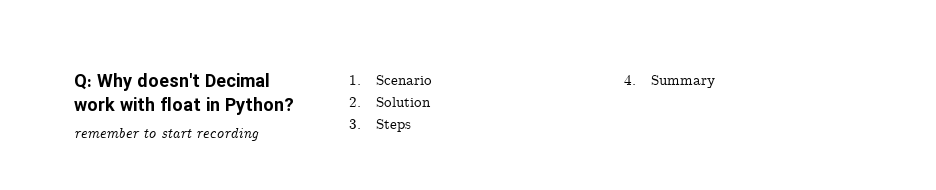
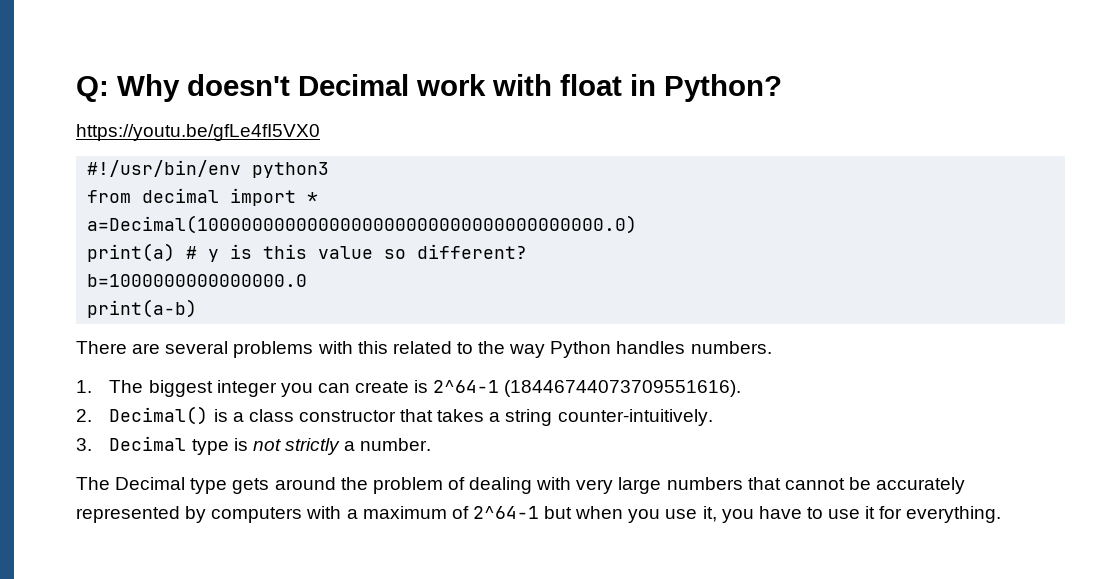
[74,127,259,141] [349,75,433,85] [349,97,432,107] [349,119,412,132] [624,75,716,88] remember to start recording // 1. Scenario // 2. Solution // 3. Steps // 4. Summary -> [76,124,320,141] [87,160,330,178] [87,188,319,206] [87,215,638,234] [87,243,528,262] [87,274,308,287] [87,299,198,318] [76,341,772,358] [76,380,742,397] [76,406,713,426] [76,436,432,455] [76,477,966,494] [76,506,1002,523] https://youtu.be/gfLe4fI5VX0 // #!/usr/bin/env python3 // from decimal import * // a=Decimal(1000000000000000000000000000000000000.0) // print(a) # y is this value so different? // b=1000000000000000.0 // print(a-b) // There are several problems with this related to the way Python handles numbers. // 1. The biggest integer you can create is 2^64-1 (18446744073709551616). // 2. Decimal() is a class constructor that takes a string counter-intuitively. // 3. Decimal type is not strictly a number. // The Decimal type gets around the problem of dealing with very large numbers that cannot be accurately represented by computers with a maximum of 2^64-1 but when you use it, you have to use it for everything.

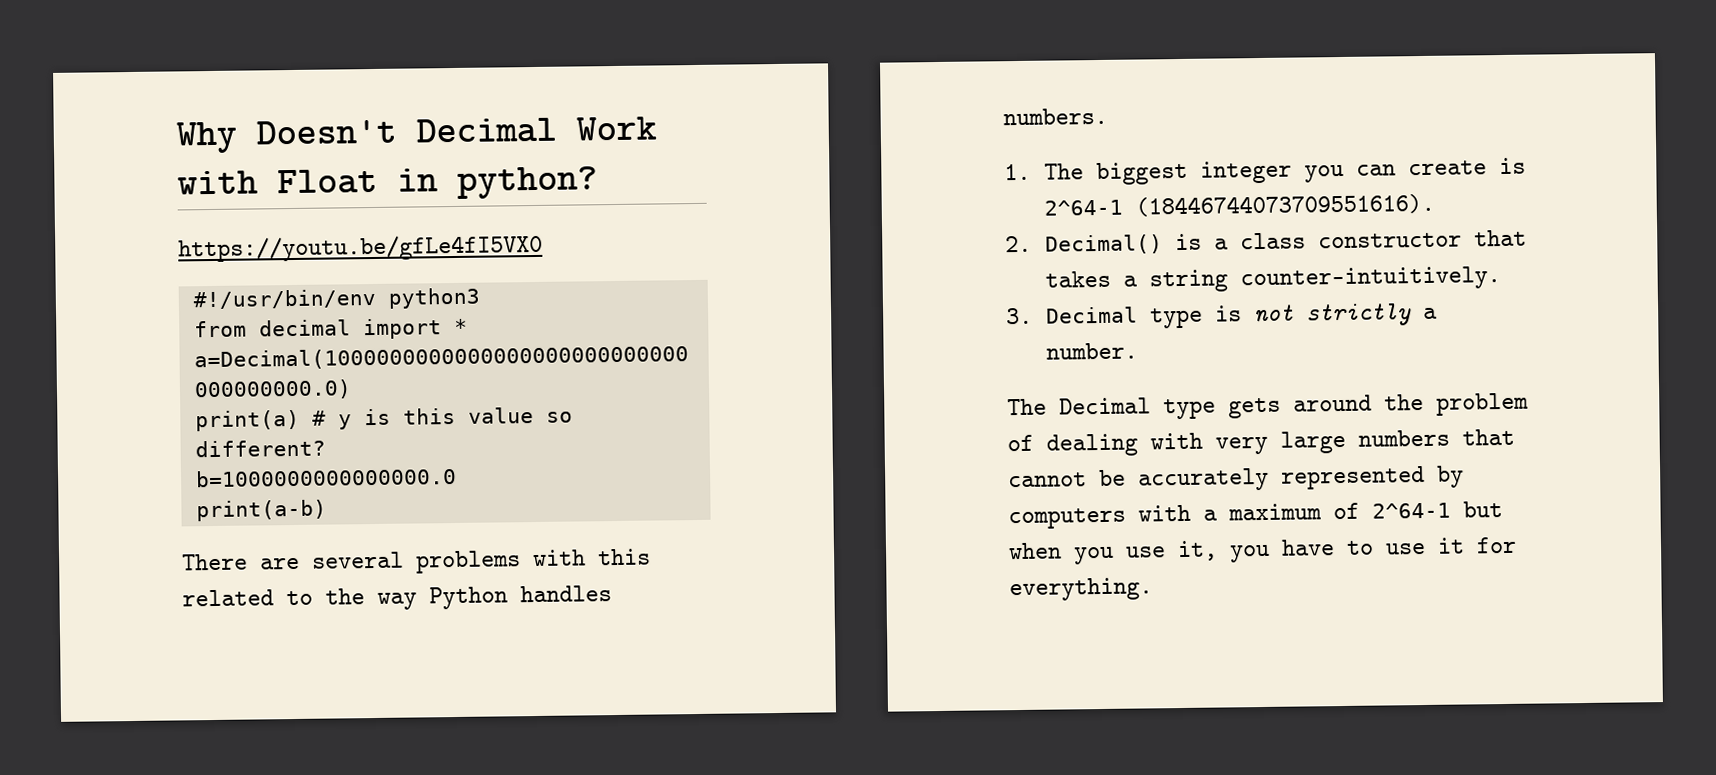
[76,74,782,102] Q: Why doesn't Decimal work with float in Python? -> [176,116,657,154] [177,166,598,199] Why Doesn't Decimal Work with Float in python?

